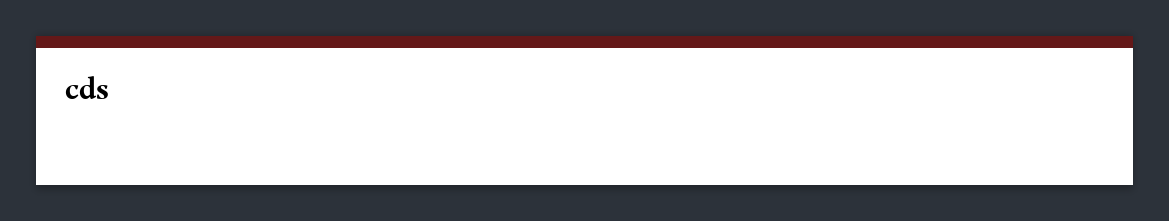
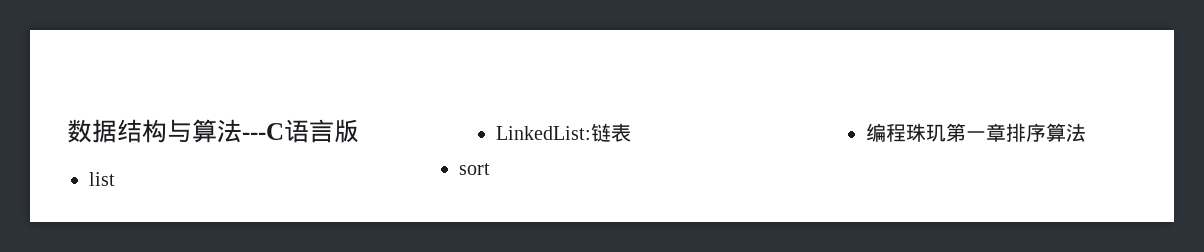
[65,76,109,99] cds -> [67,119,359,143] [89,172,115,186] [495,123,631,142] [459,163,490,175] [865,123,1086,142] 数据结构与算法---C语言版 // list // LinkedList:链表 // sort // 编程珠玑第一章排序算法

